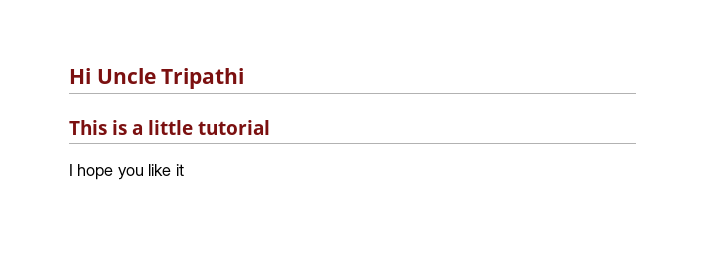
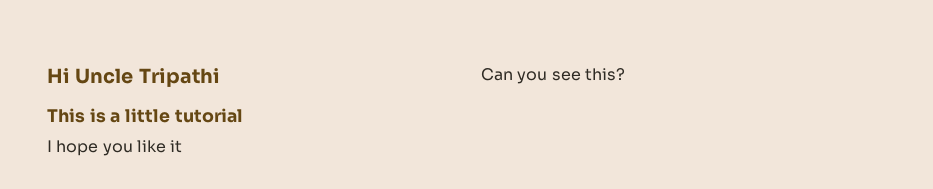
(184, 170) none -> [481,68,625,84] // Can you see this?

